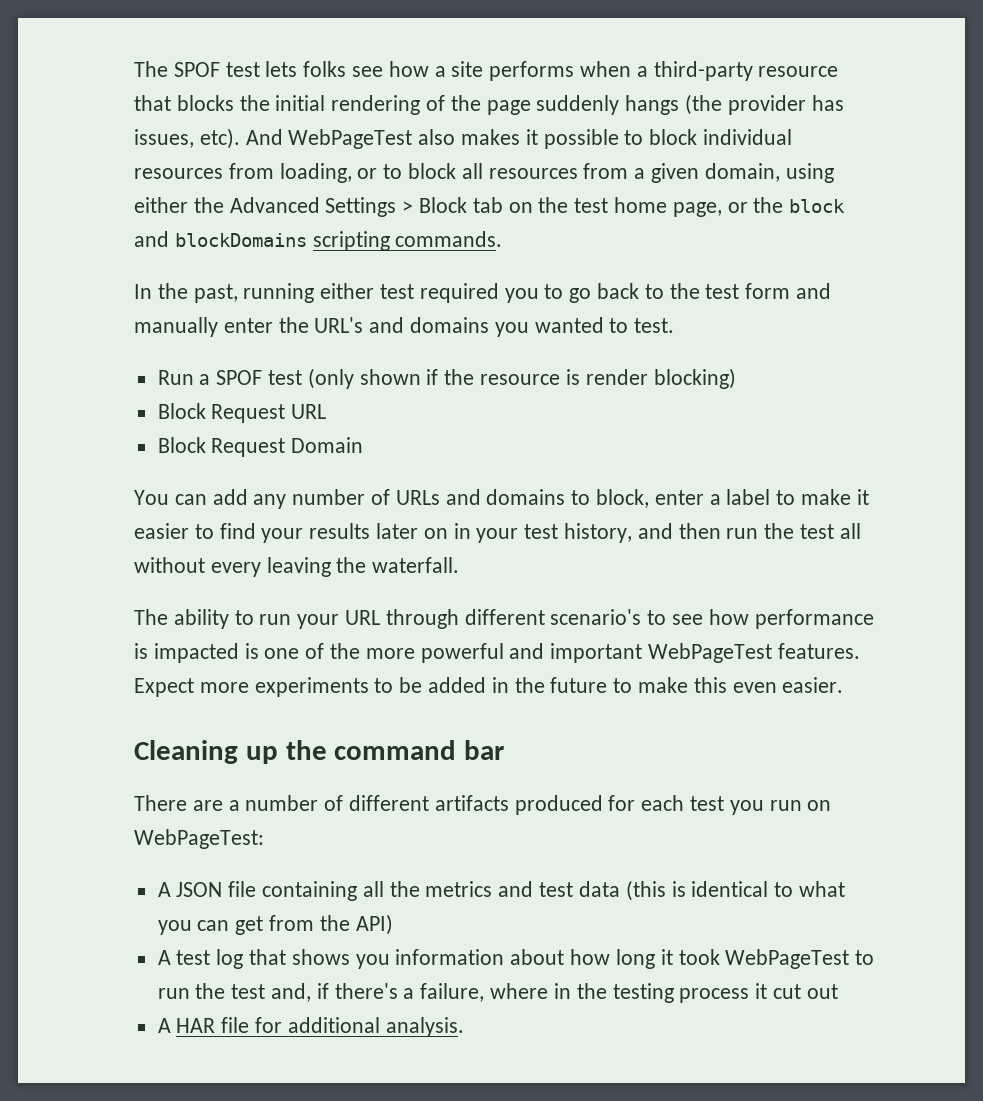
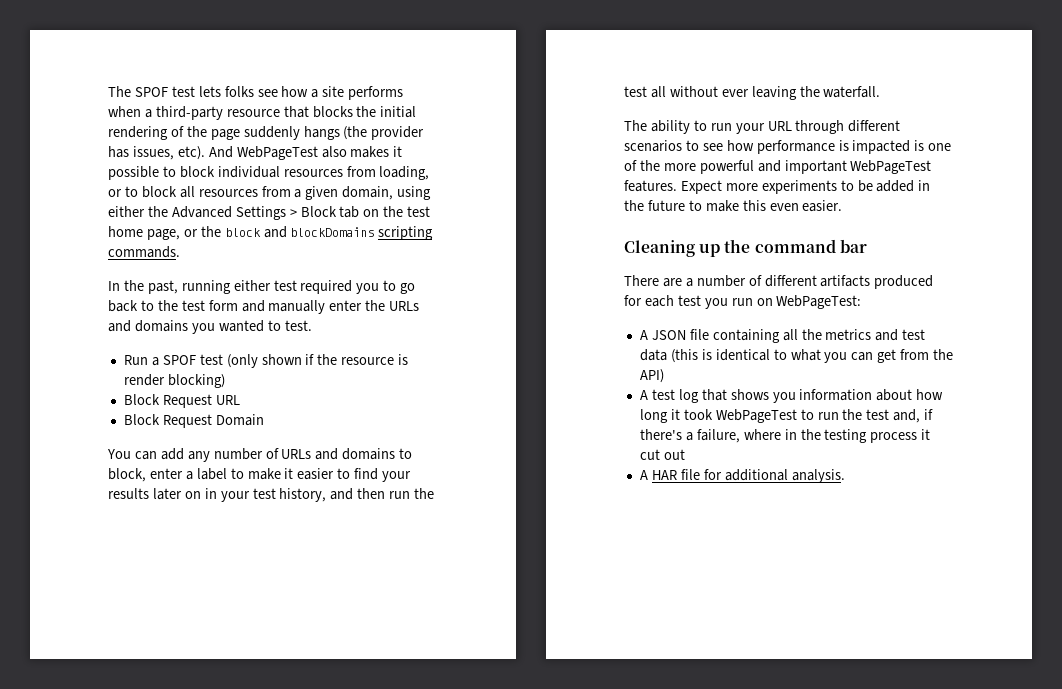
[314,317,364,333] URL's -> [389,301,420,311] URLs
[210,562,261,577] every -> [721,89,749,97] ever
[550,609,642,625] scenario's -> [624,140,682,152] scenarios

